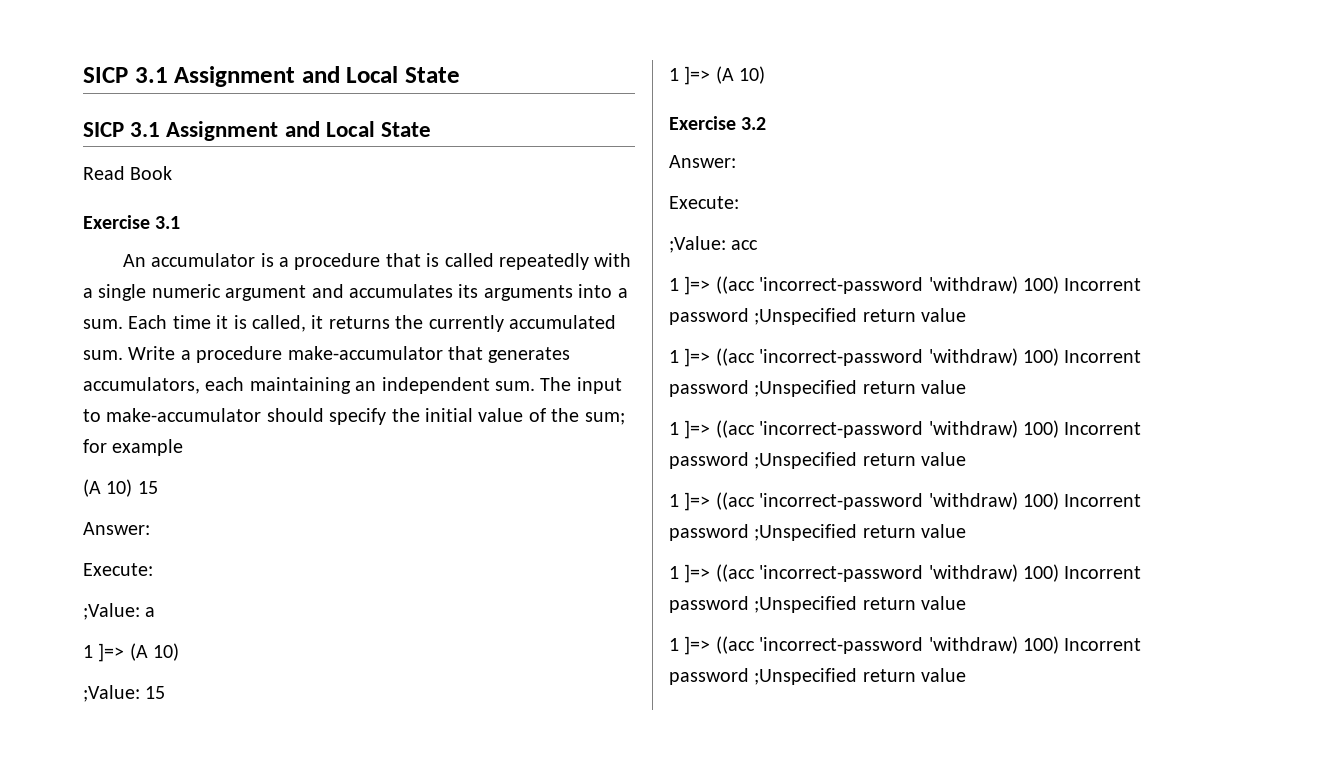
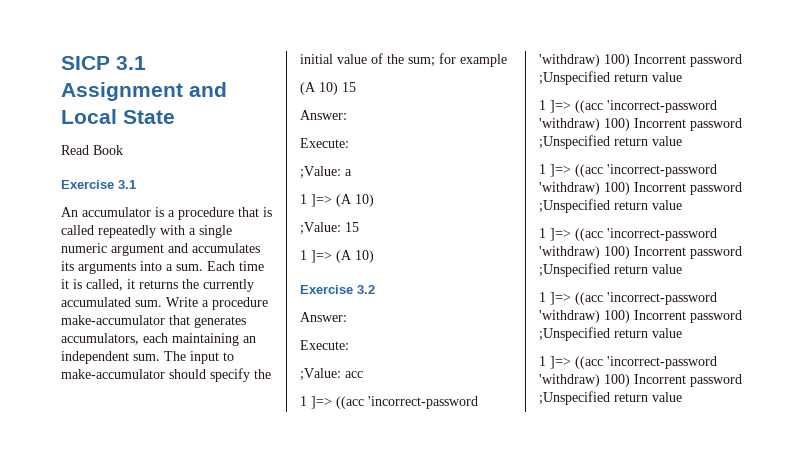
[83,66,461,87] [83,121,432,141] SICP 3.1 Assignment and Local State // SICP 3.1 Assignment and Local State -> [61,56,146,70] [61,82,227,101] [61,109,175,124] SICP 3.1 Assignment and Local State

